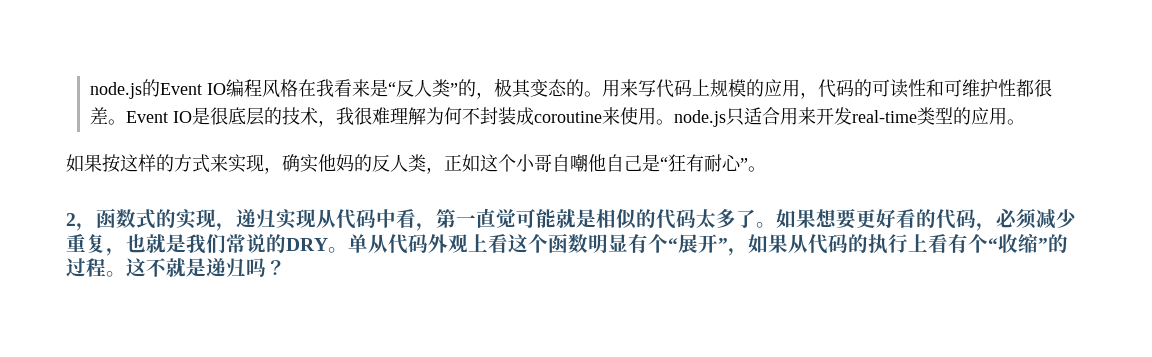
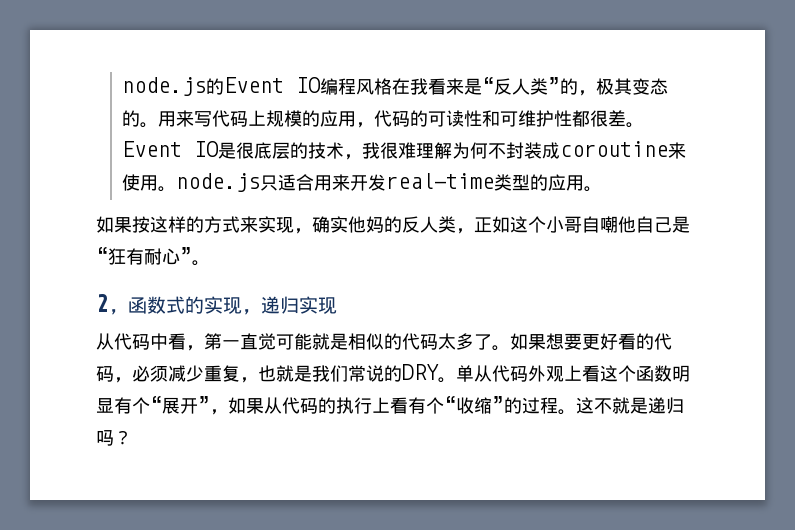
(316, 218) none -> (337, 305) //

